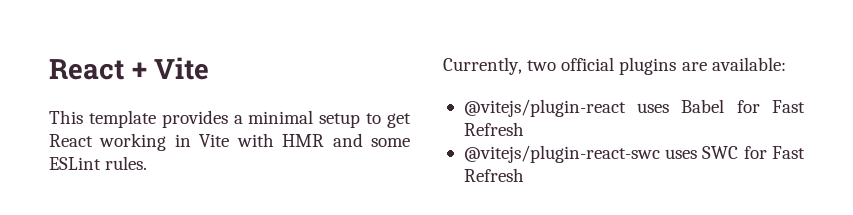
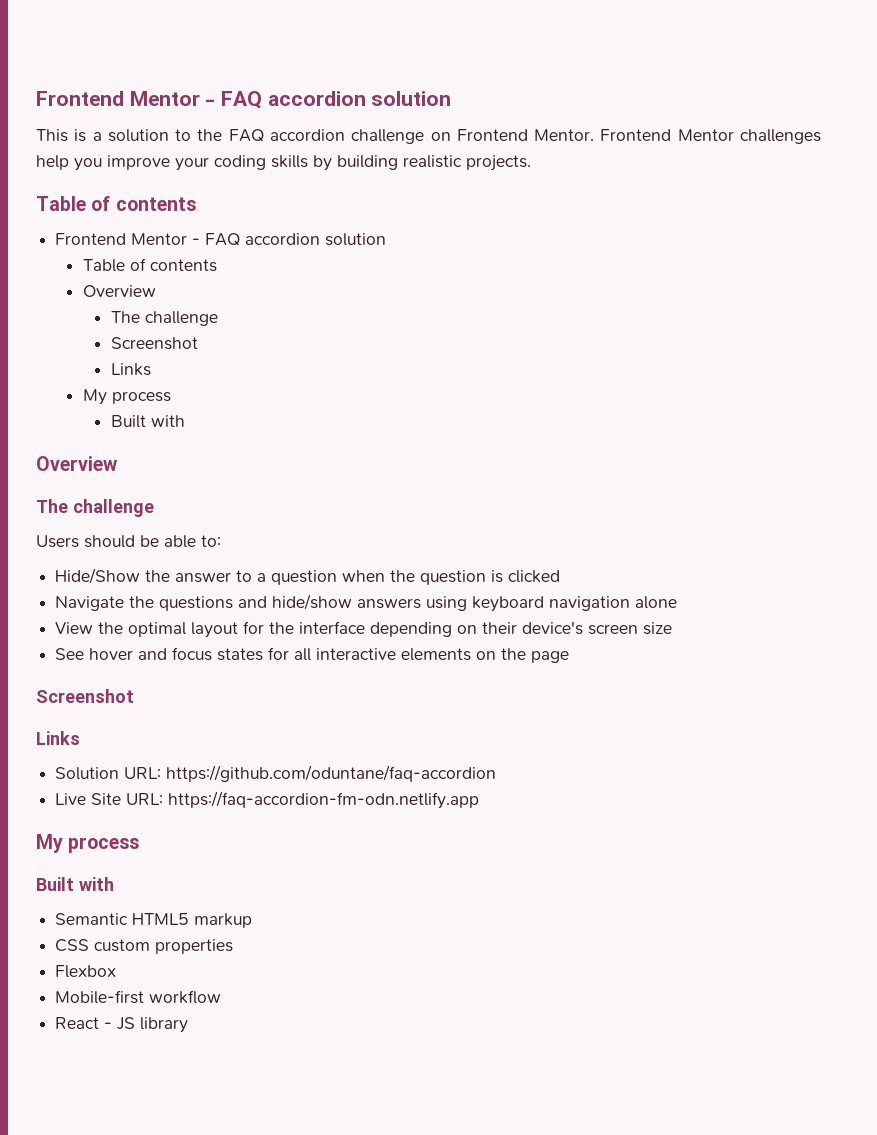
[49,57,210,80] [49,110,412,128] [49,133,410,151] [49,156,148,170] [443,57,786,75] [463,99,806,117] [463,122,524,136] [463,145,806,163] [463,168,524,182] React + Vite // This template provides a minimal setup to get React working in Vite with HMR and some ESLint rules. // Currently, two official plugins are available: // @vitejs/plugin-react uses Babel for Fast Refresh // @vitejs/plugin-react-swc uses SWC for Fast Refresh -> [36,91,452,109] [36,129,822,144] [36,155,531,171] [36,196,196,211] [55,233,387,246] [82,258,217,272] [82,285,156,297] [110,311,218,326] [110,337,198,350] [110,363,151,376] [82,389,171,405] [110,415,185,428] [36,456,117,471] [36,499,154,517] [36,535,221,548] [55,568,561,585] [55,594,678,612] [55,621,673,638] [55,647,570,663] [36,689,134,703] [36,731,80,745] [55,765,497,782] [55,791,480,809] [36,834,140,853] [36,877,114,891] [55,913,253,928] [55,939,234,954] [55,965,117,978] [55,990,222,1004] [55,1017,189,1033] Frontend Mentor - FAQ accordion solution // This is a solution to the FAQ accordion challenge on Frontend Mentor. Frontend Mentor challenges help you improve your coding skills by building realistic projects. // Table of contents // Frontend Mentor - FAQ accordion solution // Table of contents // Overview // The challenge // Screenshot // Links // My process // Built with // Overview // The challenge // Users should be able to: // Hide/Show the answer to a question when the question is clicked // Navigate the questions and hide/show answers using keyboard navigation alone // View the optimal layout for the interface depending on their device's screen size // See hover and focus states for all interactive elements on the page // Screenshot // Links // Solution URL: https://github.com/oduntane/faq-accordion // Live Site URL: https://faq-accordion-fm-odn.netlify.app // My process // Built with // Semantic HTML5 markup // CSS custom properties // Flexbox // Mobile-first workflow // React - JS library

